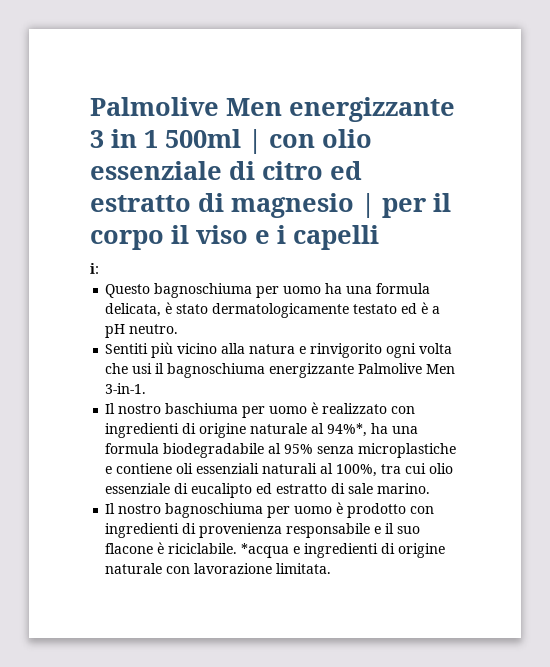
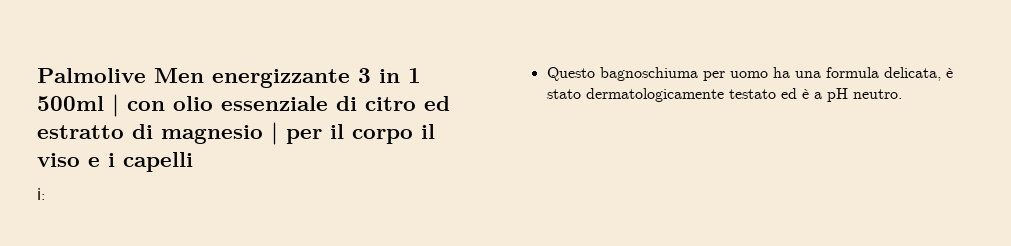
[105,342,453,358] [105,363,456,378] [105,383,147,394] [105,402,416,418] [105,423,419,438] [105,443,457,458] [105,463,454,477] [105,483,431,498] [105,502,435,518] [105,523,421,538] [105,542,446,558] [105,563,332,574] // Sentiti più vicino alla natura e rinvigorito ogni volta che usi il bagnoschiuma energizzante Palmolive Men 3-in-1. // Il nostro baschiuma per uomo è realizzato con ingredienti di origine naturale al 94%*, ha una formula biodegradabile al 95% senza microplastiche e contiene oli essenziali naturali al 100%, tra cui olio essenziale di eucalipto ed estratto di sale marino. // Il nostro bagnoschiuma per uomo è prodotto con ingredienti di provenienza responsabile e il suo flacone è riciclabile. *acqua e ingredienti di origine naturale con lavorazione limitata. -> (902, 94) none

